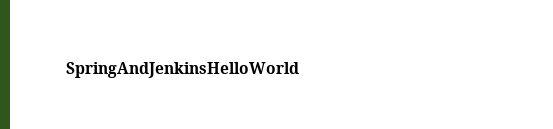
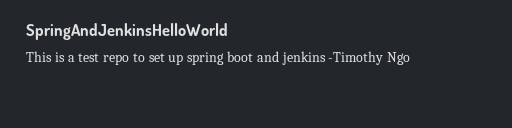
(299, 70) none -> [26,51,411,65] // This is a test repo to set up spring boot and jenkins -Timothy Ngo

